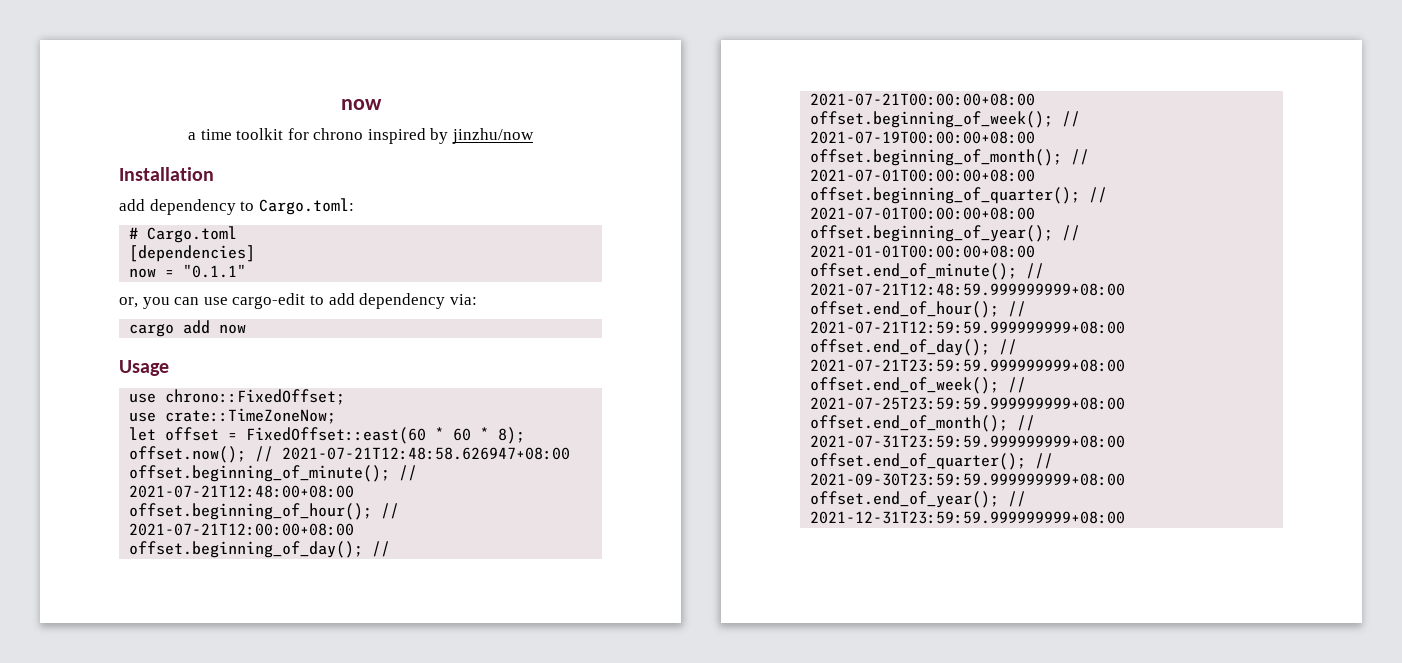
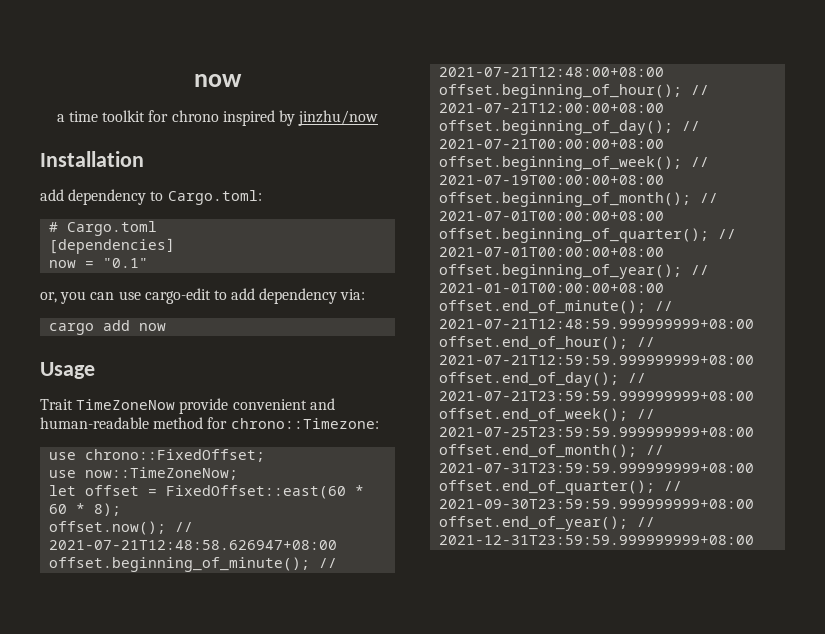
[183,264,247,278] "0.1.1" -> [103,258,149,268] "0.1"
(169, 368) none -> [40,398,335,414] [40,417,379,429] // Trait TimeZoneNow provide convenient and human-readable method for chrono::Timezone:
[165,408,337,424] crate::TimeZoneNow; -> [85,467,239,480] now::TimeZoneNow;

